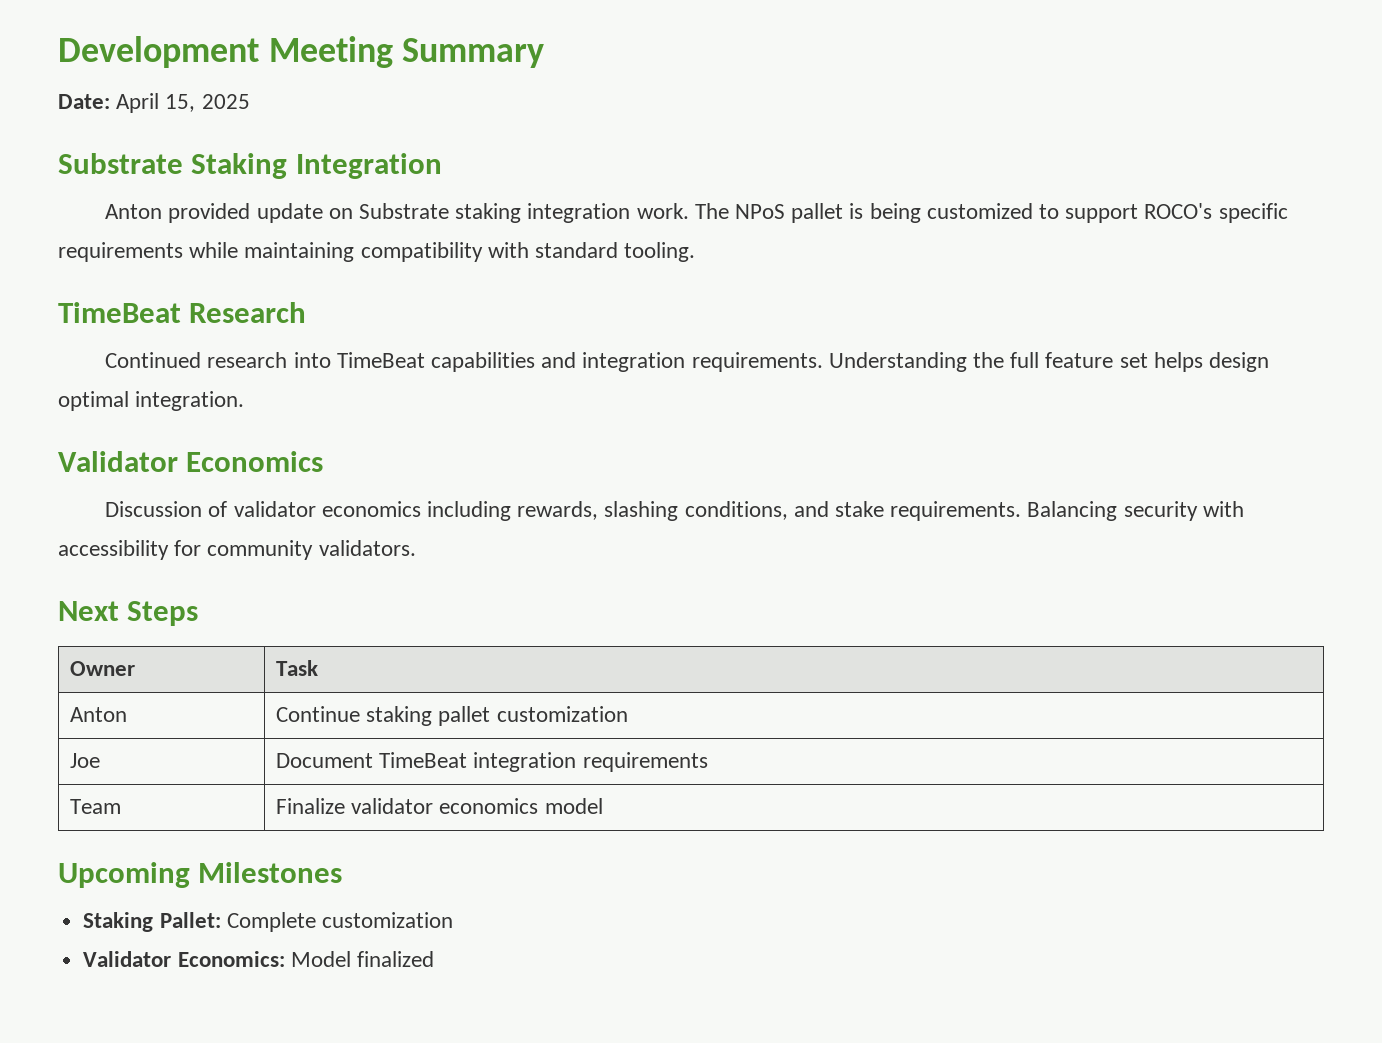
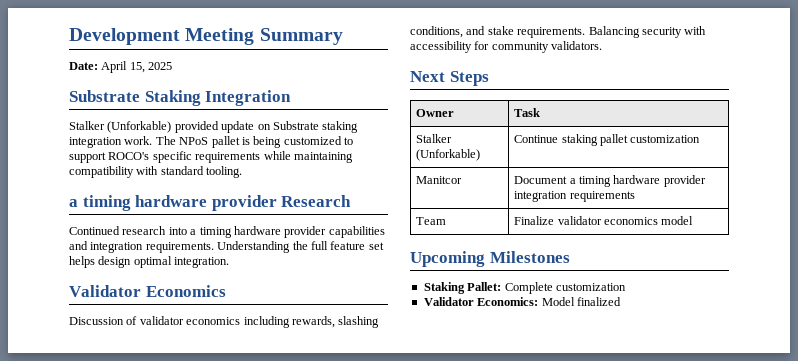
[105,204,163,219] Anton -> [69,121,172,133] Stalker (Unforkable)
[58,302,181,323] TimeBeat -> [69,195,277,211] a timing hardware provider
[336,352,425,368] TimeBeat -> [190,226,327,238] a timing hardware provider
[70,707,128,722] Anton -> [416,134,453,143] [416,149,481,161] Stalker (Unforkable)
[70,753,101,768] Joe -> [416,176,463,184] Manitcor
[379,752,468,768] TimeBeat -> [569,175,706,187] a timing hardware provider

